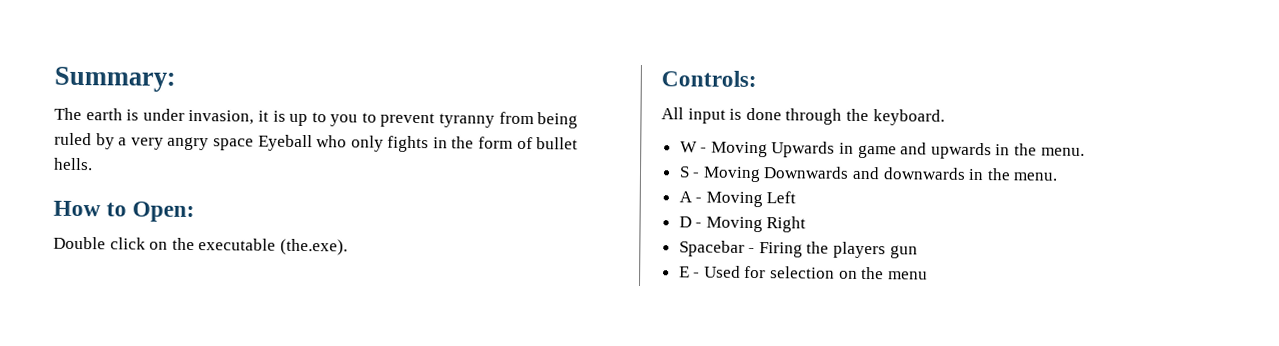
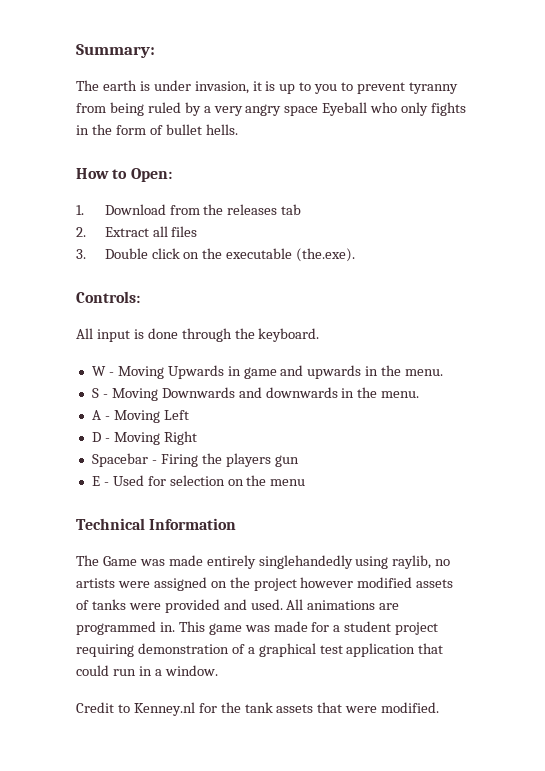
(196, 212) none -> [76,204,302,215] [76,226,198,237] [76,249,86,259] 1. Download from the releases tab // 2. Extract all files // 3.
(928, 275) none -> [76,518,237,530] [76,555,451,569] [76,577,454,591] [76,599,400,613] [76,621,439,635] [76,643,444,657] [76,665,218,676] [76,702,440,716] // Technical Information // The Game was made entirely singlehandedly using raylib, no artists were assigned on the project however modified assets of tanks were provided and used. All animations are programmed in. This game was made for a student project requiring demonstration of a graphical test application that could run in a window. // Credit to Kenney.nl for the tank assets that were modified.

